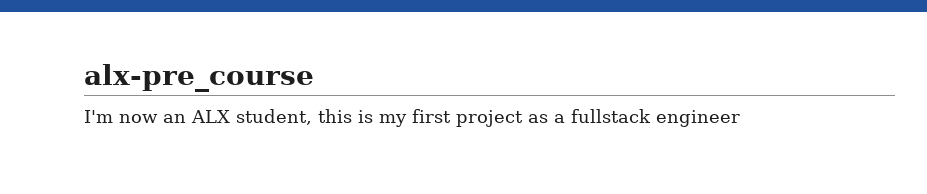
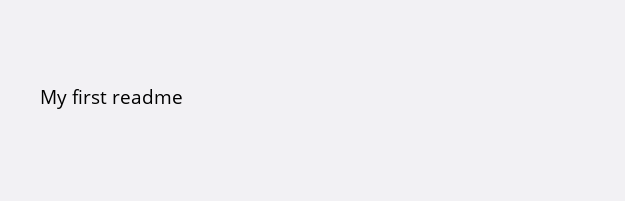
[84,64,314,92] [84,109,740,127] alx-pre_course // I'm now an ALX student, this is my first project as a fullstack engineer -> [40,89,183,109] My first readme

